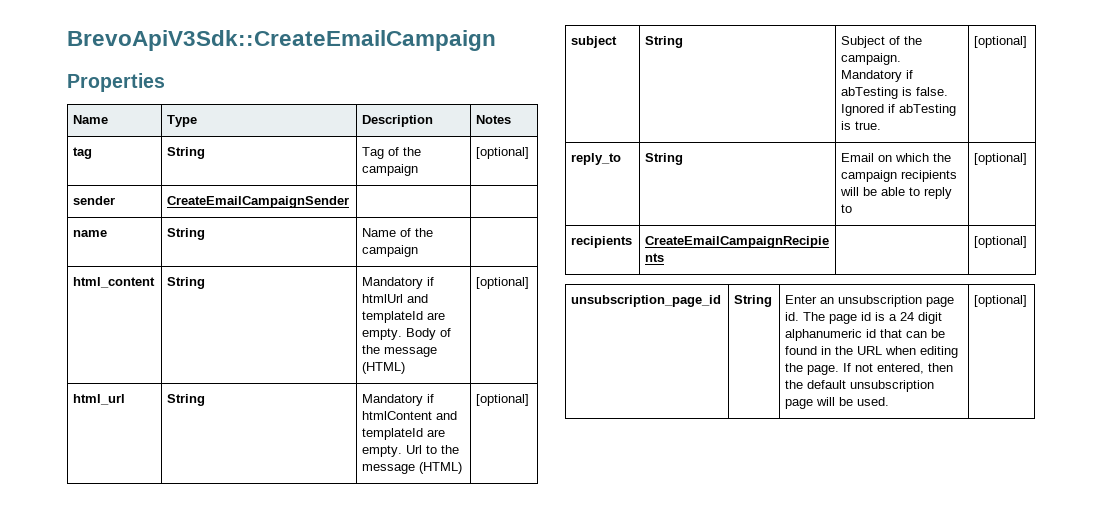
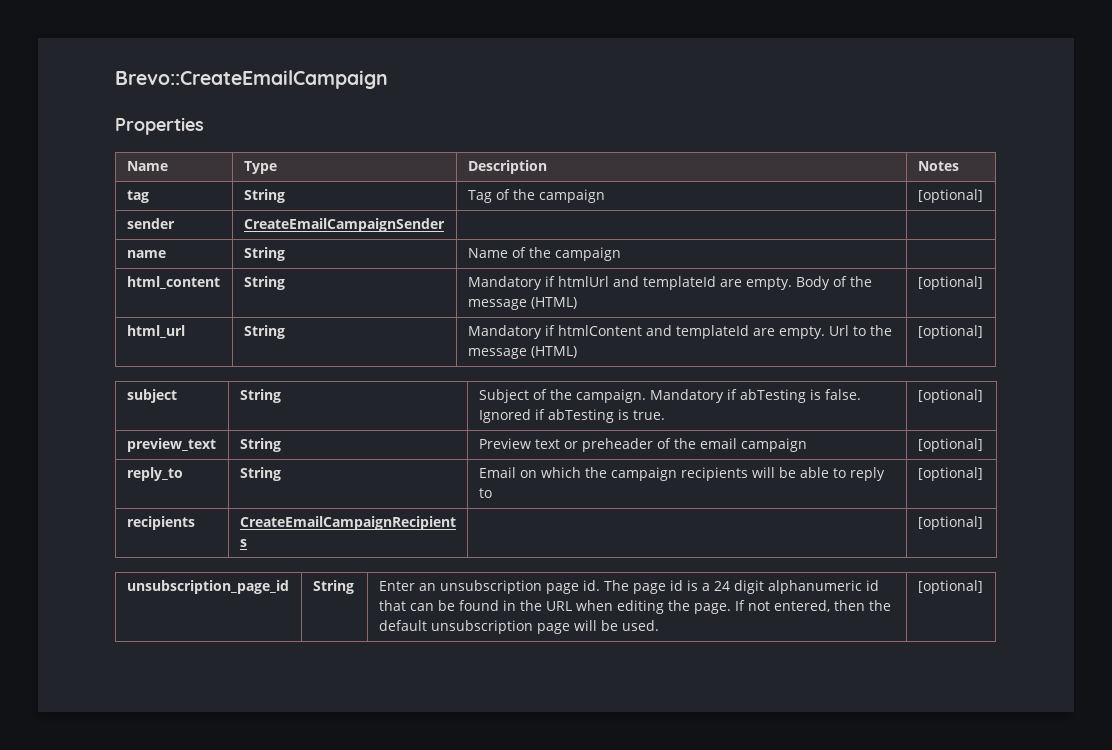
[67,30,496,51] BrevoApiV3Sdk::CreateEmailCampaign -> [115,70,388,89] Brevo::CreateEmailCampaign
(1028, 42) none -> [126,438,216,452] [239,438,281,452] [478,438,807,452] [917,438,983,452] // preview_text | String | Preview text or preheader of the email campaign | [optional]

